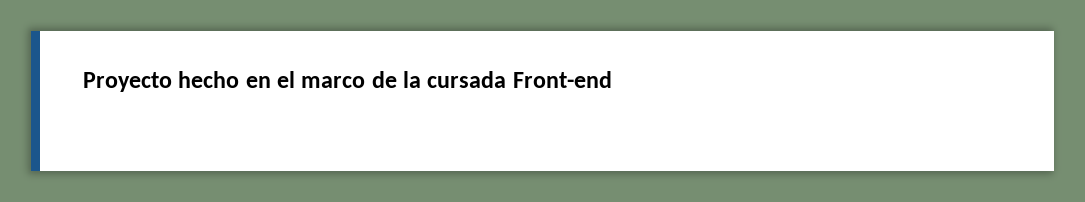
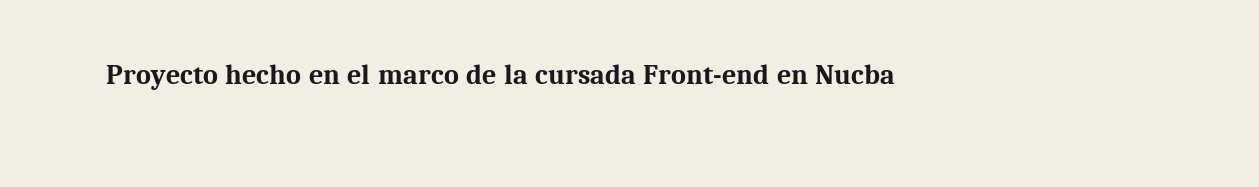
(612, 79) none -> [776,64,896,84] en Nucba

